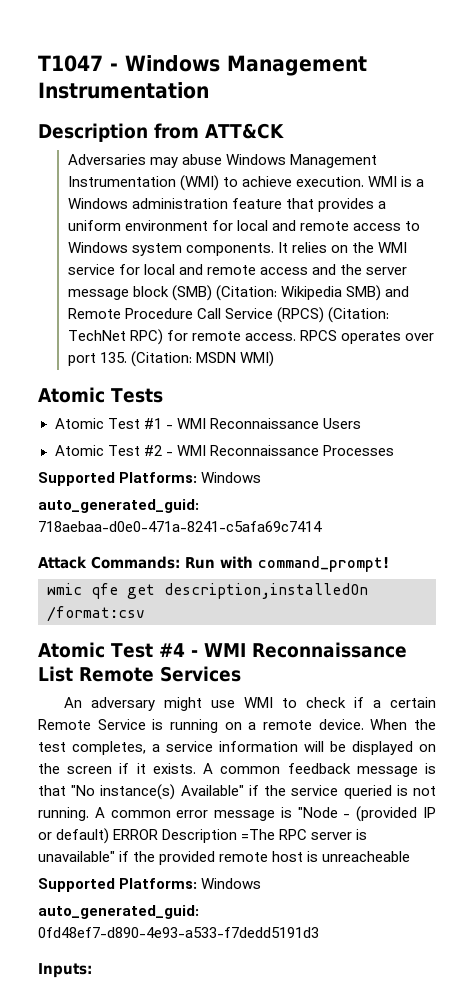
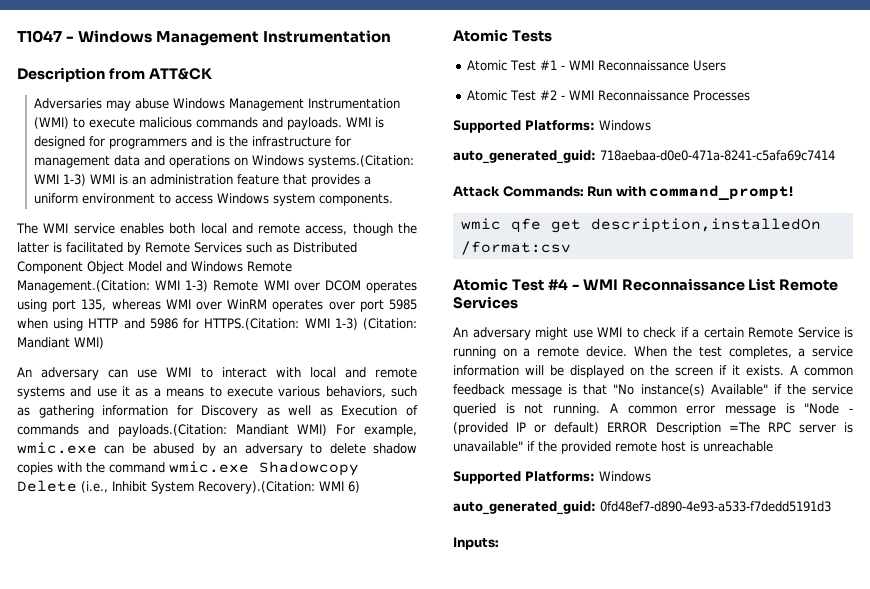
[241,176,424,187] [67,198,128,209] achieve execution. WMI is a Windows -> [88,117,384,130] [33,136,351,149] [33,155,414,168] [33,174,146,186] execute malicious commands and payloads. WMI is designed for programmers and is the infrastructure for management data and operations on Windows systems.(Citation: WMI 1-3) WMI is an
[211,220,420,231] [67,242,407,256] [67,264,407,275] [67,285,409,301] [67,307,389,323] [67,329,434,345] [67,351,274,367] for local and remote access to Windows system components. It relies on the WMI service for local and remote access and the server message block (SMB) (Citation: Wikipedia SMB) and Remote Procedure Call Service (RPCS) (Citation: TechNet RPC) for remote access. RPCS operates over port 135. (Citation: MSDN WMI) -> [158,193,393,206] [16,223,418,236] [17,242,357,255] [17,261,292,274] [17,280,418,293] [17,299,417,312] [17,318,418,331] [17,337,104,349] [17,367,418,380] [17,386,418,399] [17,405,418,418] [17,424,417,437] [17,442,418,456] [17,461,359,476] [17,480,360,494] to access Windows system components. // The WMI service enables both local and remote access, though the latter is facilitated by Remote Services such as Distributed Component Object Model and Windows Remote Management.(Citation: WMI 1-3) Remote WMI over DCOM operates using port 135, whereas WMI over WinRM operates over port 5985 when using HTTP and 5986 for HTTPS.(Citation: WMI 1-3) (Citation: Mandiant WMI) // An adversary can use WMI to interact with local and remote systems and use it as a means to execute various behaviors, such as gathering information for Discovery as well as Execution of commands and payloads.(Citation: Mandiant WMI) For example, wmic.exe can be abused by an adversary to delete shadow copies with the command wmic.exe Shadowcopy Delete (i.e., Inhibit System Recovery).(Citation: WMI 6)
[322,851,411,862] unreacheable -> [703,441,773,452] unreachable

